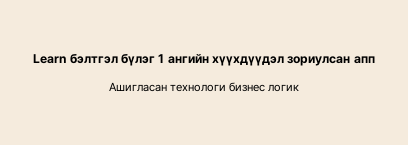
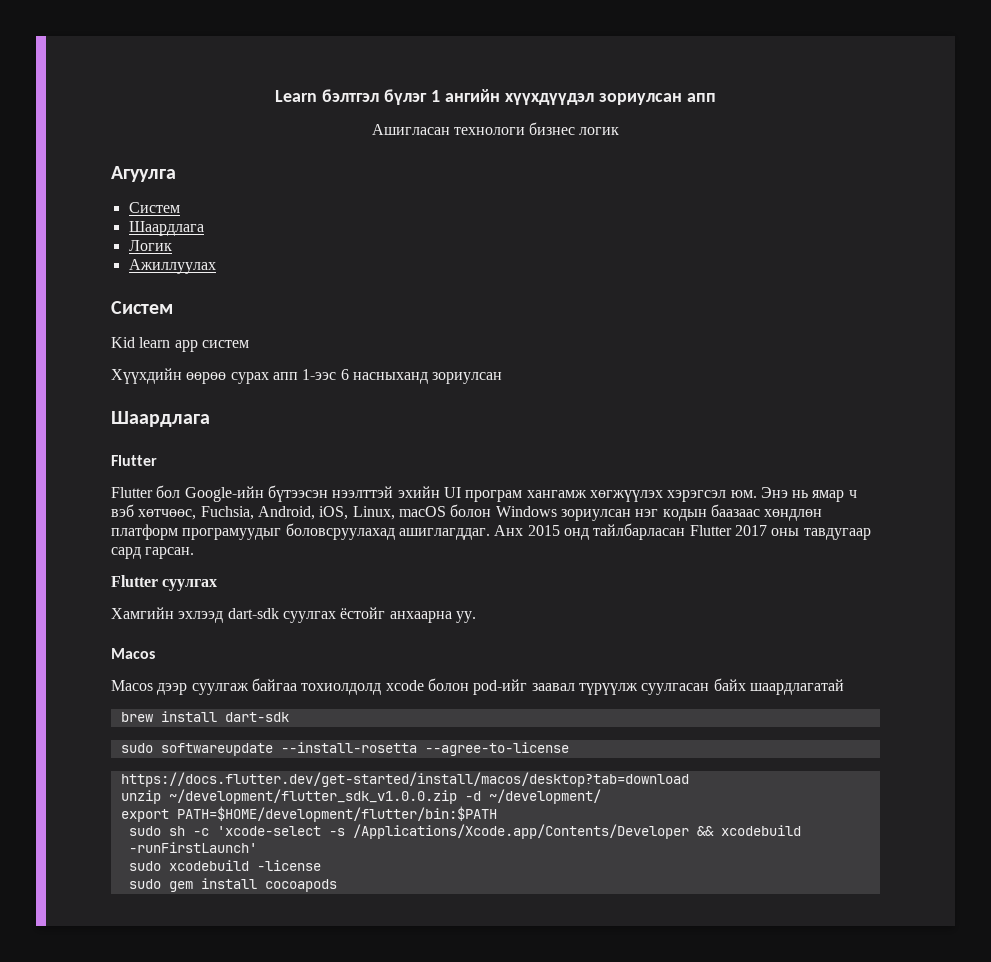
(300, 88) none -> [111,166,176,182] [128,202,180,213] [128,221,204,236] [128,240,172,251] [128,259,216,274] [111,301,173,314] [111,337,249,352] [111,368,503,384] [111,411,210,427] [111,455,157,466] [111,485,857,502] [111,504,823,521] [111,523,871,540] [111,547,195,559] [111,575,218,591] [111,607,476,623] [111,648,155,659] [111,678,844,695] [120,711,289,722] [120,742,569,756] [120,772,689,787] [120,789,601,804] [120,806,497,822] [128,824,801,839] [128,842,257,853] [128,860,321,871] [128,878,337,892] // Агуулга // Систем // Шаардлага // Логик // Ажиллуулах // Систем // Kid learn app систем // Хүүхдийн өөрөө сурах апп 1-ээс 6 насныханд зориулсан // Шаардлага // Flutter // Flutter бол Google-ийн бүтээсэн нээлттэй эхийн UI програм хангамж хөгжүүлэх хэрэгсэл юм. Энэ нь ямар ч вэб хөтчөөс, Fuchsia, Android, iOS, Linux, macOS болон Windows зориулсан нэг кодын баазаас хөндлөн платформ програмуудыг боловсруулахад ашиглагддаг. Анх 2015 онд тайлбарласан Flutter 2017 оны тавдугаар сард гарсан. // Flutter суулгах // Хамгийн эхлээд dart-sdk суулгах ёстойг анхаарна уу. // Macos // Macos дээр суулгаж байгаа тохиолдолд xcode болон pod-ийг заавал түрүүлж суулгасан байх шаардлагатай // brew install dart-sdk // sudo softwareupdate --install-rosetta --agree-to-license // https://docs.flutter.dev/get-started/install/macos/desktop?tab=download // unzip ~/development/flutter_sdk_v1.0.0.zip -d ~/development/ // export PATH=$HOME/development/flutter/bin:$PATH // sudo sh -c 'xcode-select -s /Applications/Xcode.app/Contents/Developer && xcodebuild -runFirstLaunch' // sudo xcodebuild -license // sudo gem install cocoapods

